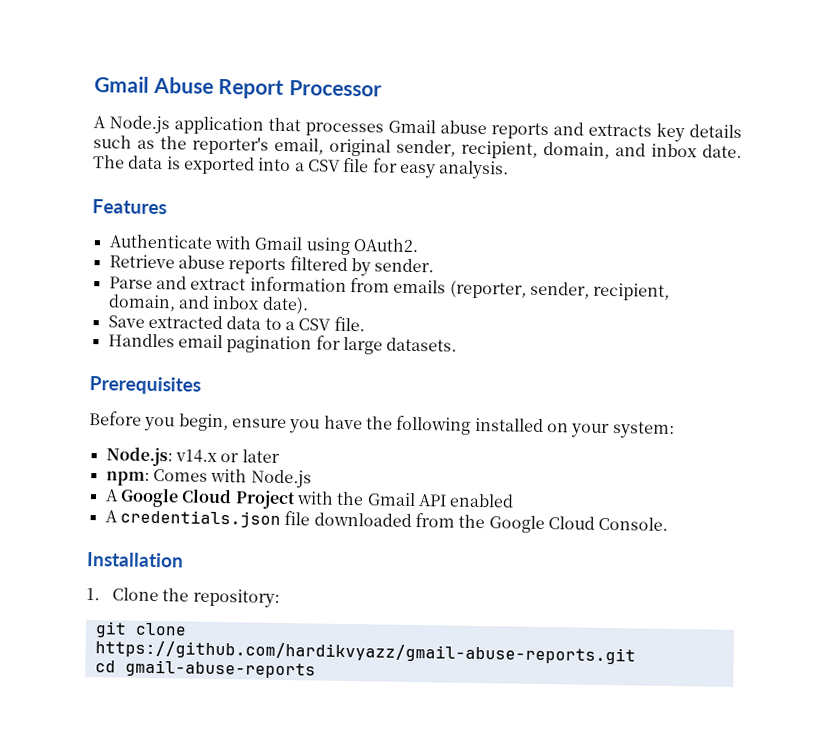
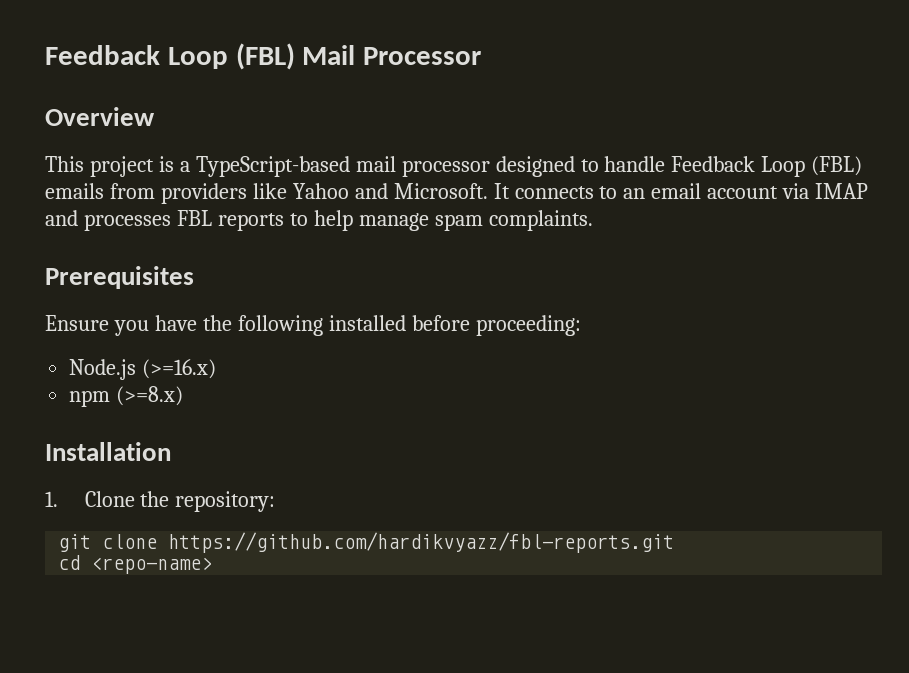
[94,76,382,99] [93,115,742,143] [93,135,742,159] [93,155,510,180] [92,199,167,215] [108,234,419,255] [108,254,435,277] [108,276,671,301] [107,294,309,315] [107,314,365,332] [107,333,458,355] [89,376,201,395] [89,411,287,432] Gmail Abuse Report Processor // A Node.js application that processes Gmail abuse reports and extracts key details such as the reporter's email, original sender, recipient, domain, and inbox date. The data is exported into a CSV file for easy analysis. // Features // Authenticate with Gmail using OAuth2. // Retrieve abuse reports filtered by sender. // Parse and extract information from emails (reporter, sender, recipient, domain, and inbox date). // Save extracted data to a CSV file. // Handles email pagination for large datasets. // Prerequisites // Before you begin, ensure -> [45,43,482,70] [45,107,155,126] [45,156,863,177] [45,183,869,204] [45,210,593,231] [45,266,194,289] [45,315,109,331] Feedback Loop (FBL) Mail Processor // Overview // This project is a TypeScript-based mail processor designed to handle Feedback Loop (FBL) emails from providers like Yahoo and Microsoft. It connects to an email account via IMAP and processes FBL reports to help manage spam complaints. // Prerequisites // Ensure
[546,421,675,440] [105,446,280,467] [105,468,312,489] [104,487,515,510] [104,509,669,534] on your system: // Node.js: v14.x or later // npm: Comes with Node.js // A Google Cloud Project with the Gmail API enabled // A credentials.json file downloaded from the Google Cloud Console. -> [411,315,581,336] [69,359,217,380] [69,386,184,407] before proceeding: // Node.js (>=16.x) // npm (>=8.x)
[94,640,636,665] https://github.com/hardikvyazz/gmail-abuse-reports.git -> [168,532,675,553] https://github.com/hardikvyazz/fbl-reports.git
[124,659,316,679] gmail-abuse-reports -> [91,557,213,574] <repo-name>

